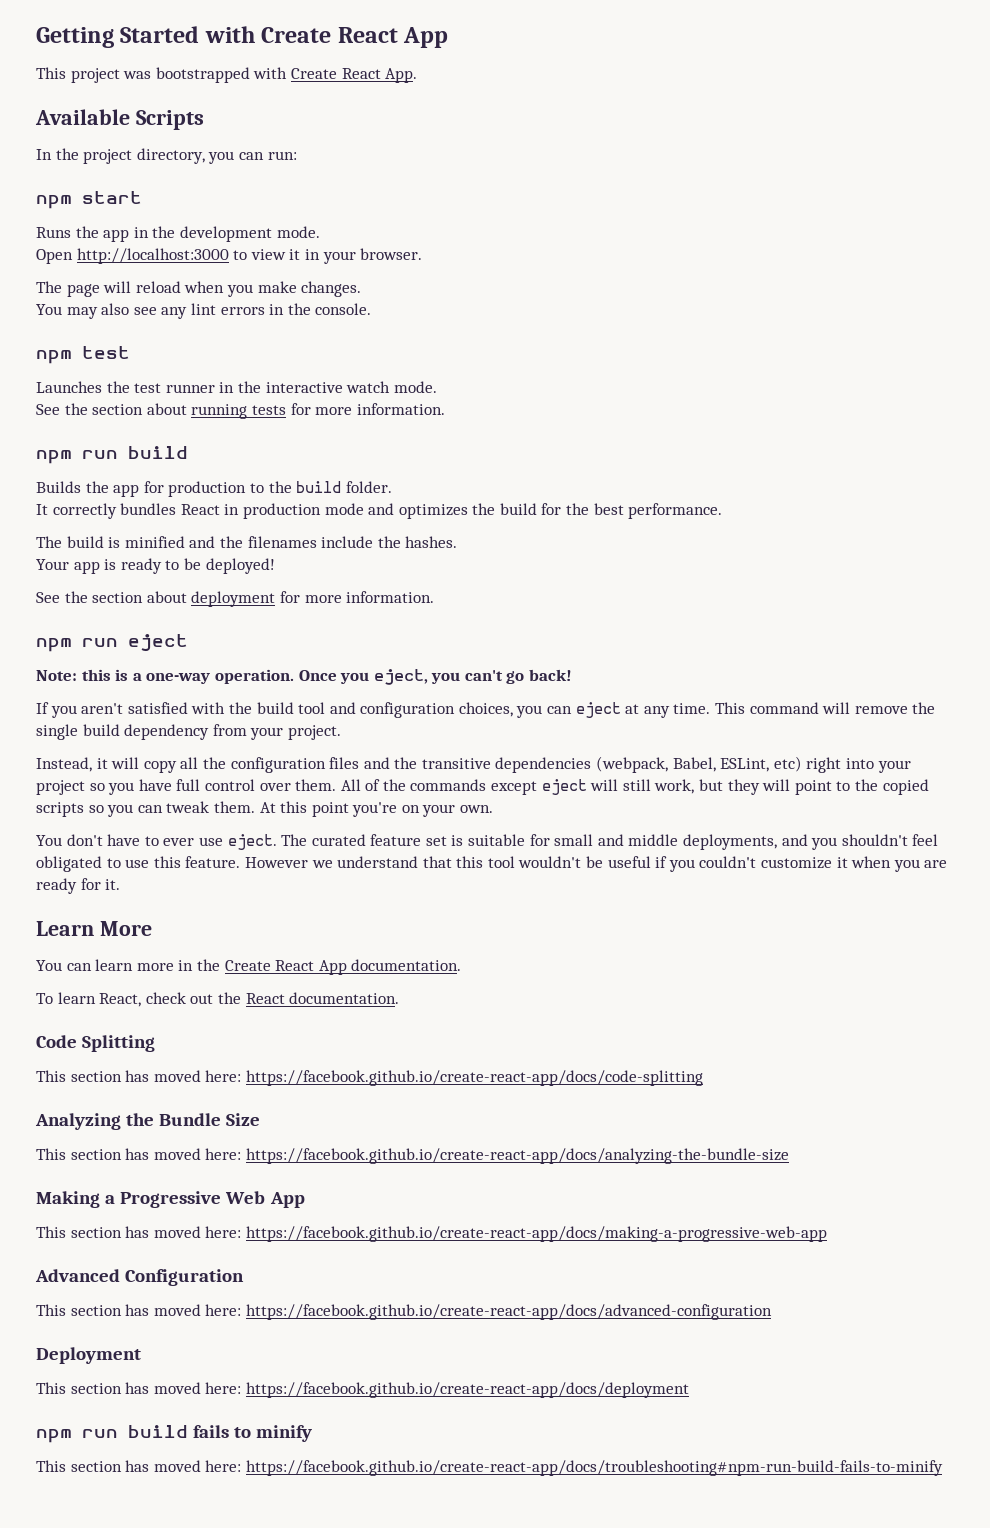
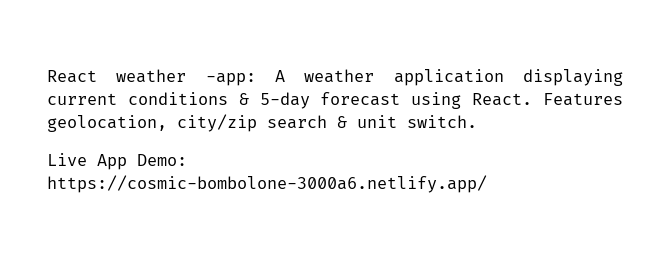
[36,26,449,48] [36,67,418,83] [35,109,204,130] [36,148,297,164] [36,191,142,209] [36,226,320,242] [36,248,423,264] [36,281,362,297] [36,303,372,319] [36,346,130,364] [36,381,437,393] [36,403,445,419] [36,446,188,464] [36,481,392,497] [36,503,723,519] [36,536,458,548] [36,558,275,574] [36,591,435,607] [36,634,188,652] [36,669,573,685] [36,702,936,718] [36,724,341,740] [36,756,911,773] [36,779,929,795] [36,801,494,817] [36,834,939,850] [36,856,948,872] [36,878,121,894] [36,921,152,936] [36,959,462,975] [36,992,400,1007] [36,1035,156,1052] [36,1070,703,1086] [35,1113,261,1130] [36,1148,789,1164] [36,1191,305,1208] [36,1226,827,1242] [35,1269,245,1286] [36,1304,772,1320] [36,1347,141,1364] [36,1382,689,1398] [36,1425,313,1443] [36,1460,943,1476] Getting Started with Create React App // This project was bootstrapped with Create React App. // Available Scripts // In the project directory, you can run: // npm start // Runs the app in the development mode. // Open http://localhost:3000 to view it in your browser. // The page will reload when you make changes. // You may also see any lint errors in the console. // npm test // Launches the test runner in the interactive watch mode. // See the section about running tests for more information. // npm run build // Builds the app for production to the build folder. // It correctly bundles React in production mode and optimizes the build for the best performance. // The build is minified and the filenames include the hashes. // Your app is ready to be deployed! // See the section about deployment for more information. // npm run eject // Note: this is a one-way operation. Once you eject, you can't go back! // If you aren't satisfied with the build tool and configuration choices, you can eject at any time. This command will remove the single build dependency from your project. // Instead, it will copy all the configuration files and the transitive dependencies (webpack, Babel, ESLint, etc) right into your project so you have full control over them. All of the commands except eject will still work, but they will point to the copied scripts so you can tweak them. At this point you're on your own. // You don't have to ever use eject. The curated feature set is suitable for small and middle deployments, and you shouldn't feel obligated to use this feature. However we understand that this tool wouldn't be useful if you couldn't customize it when you are ready for it. // Learn More // You can learn more in the Create React App documentation. // To learn React, check out the React documentation. // Code Splitting // This section has moved here: https://facebook.github.io/create-react-app/docs/code-splitting // Analyzing the Bundle Size // This section has moved here: https://facebook.github.io/create-react-app/docs/analyzing-the-bundle-size // Making a Progressive Web App // This section has moved here: https://facebook.github.io/create-react-app/docs/making-a-progressive-web-app // Advanced Configuration // This section has moved here: https://facebook.github.io/create-react-app/docs/advanced-configuration // Deployment // This section has moved here: https://facebook.github.io/create-react-app/docs/deployment // npm run build fails to minify // This section has moved here: https://facebook.github.io/create-react-app/docs/troubleshooting#npm-run-build-fails-to-minify -> [47,69,623,86] [47,92,623,109] [47,114,477,132] [47,153,187,170] [47,175,487,193] React weather -app: A weather application displaying current conditions & 5-day forecast using React. Features geolocation, city/zip search & unit switch. // Live App Demo: https://cosmic-bombolone-3000a6.netlify.app/

